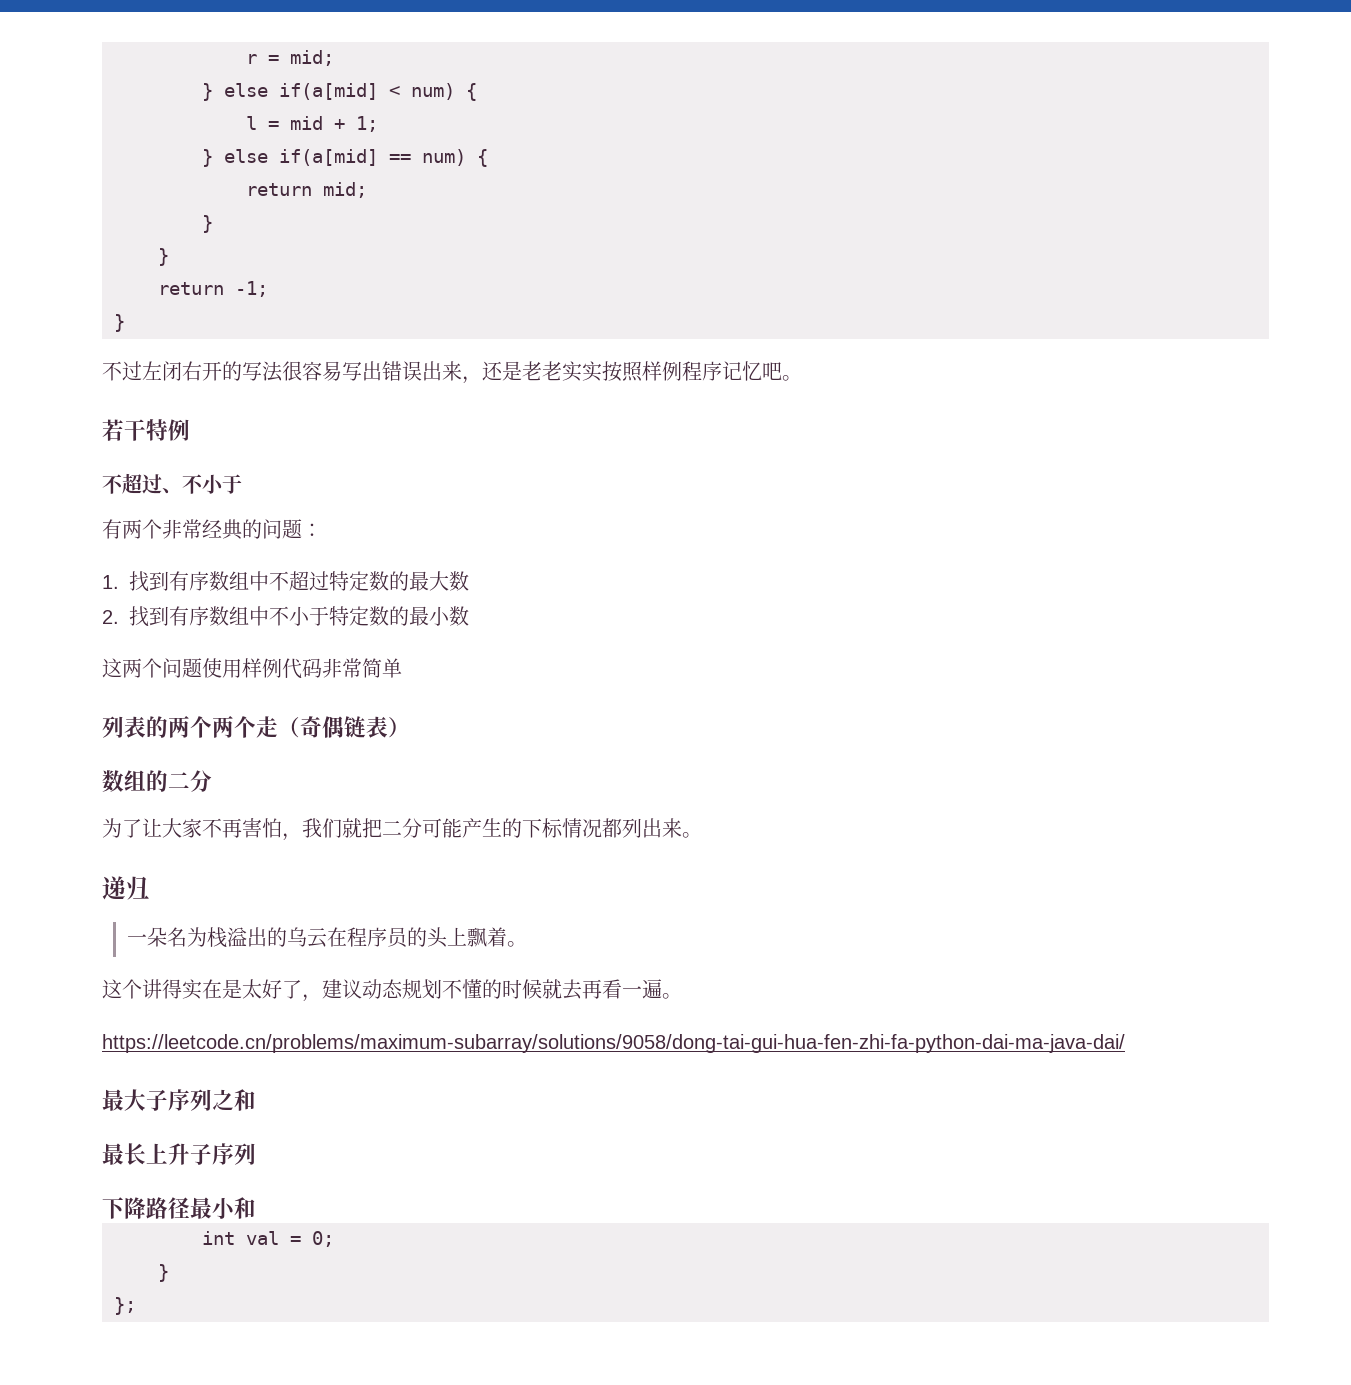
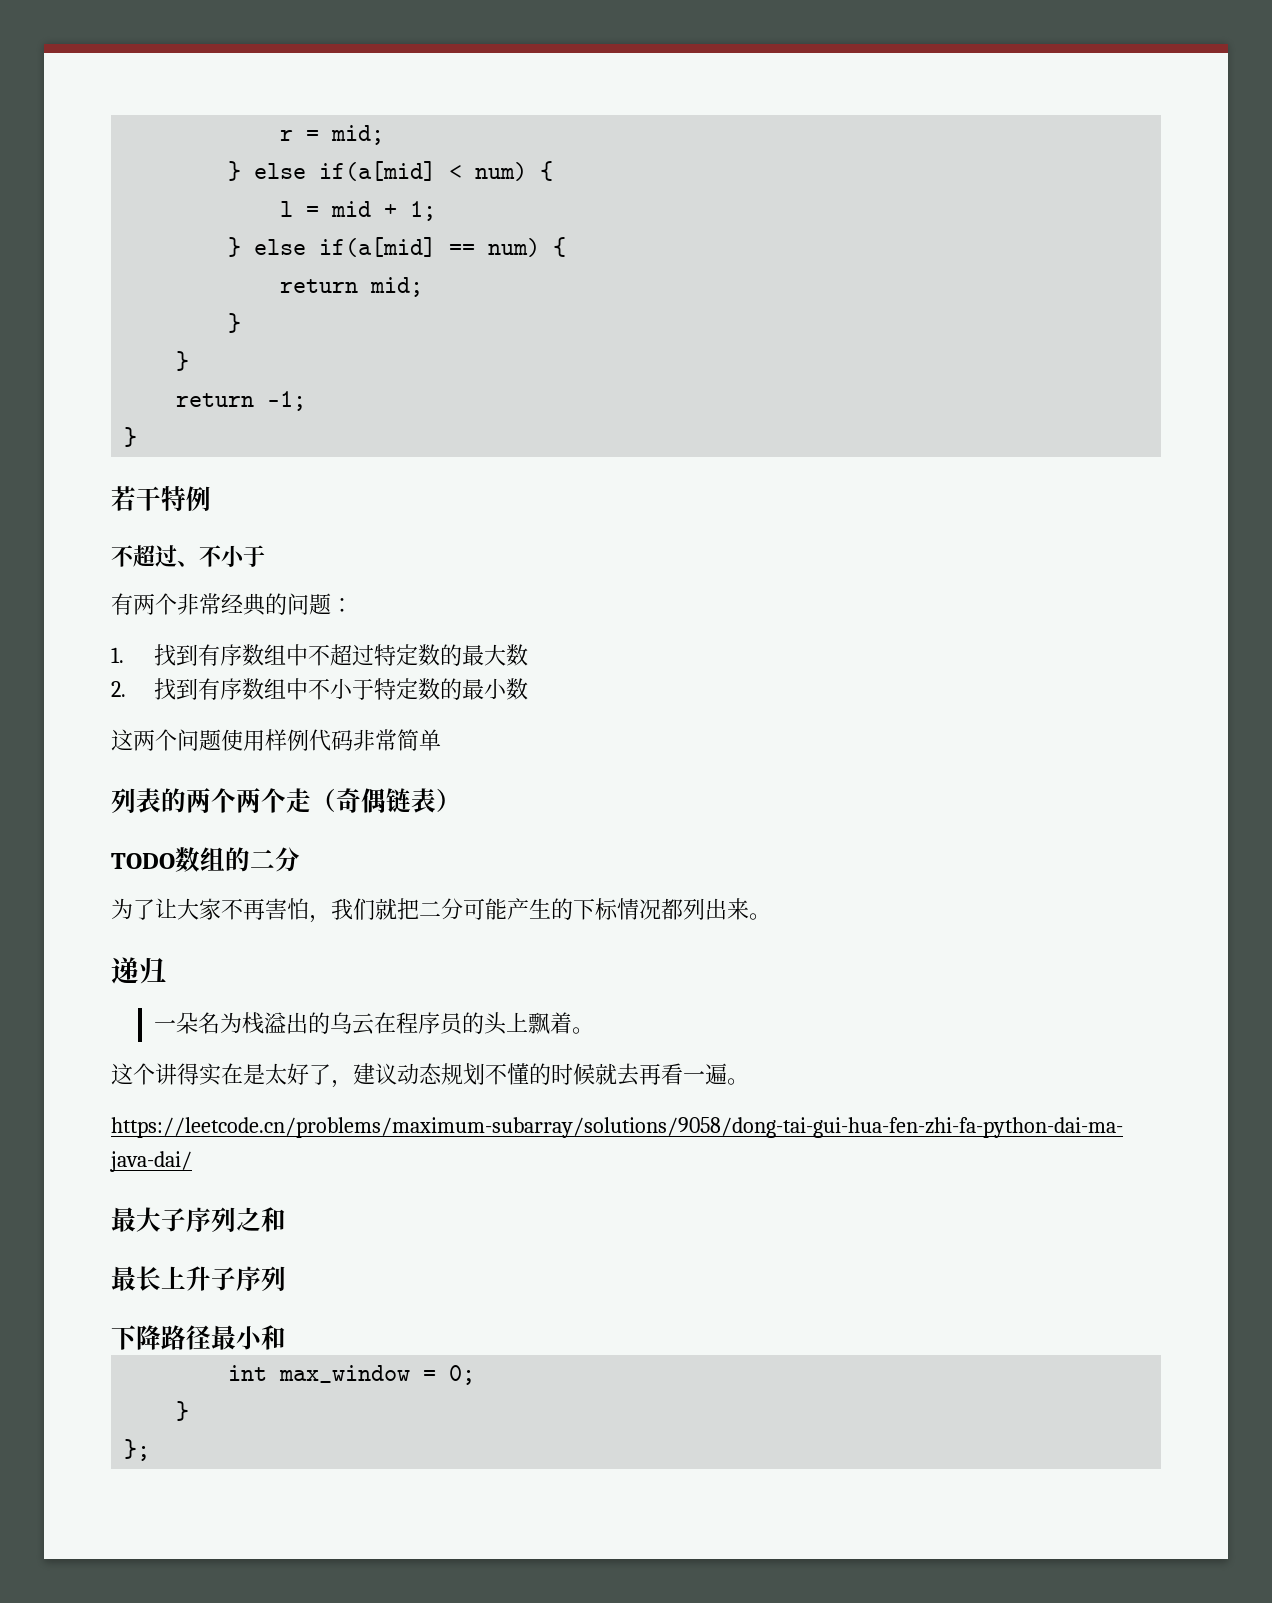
[102,361,802,384] // 不过左闭右开的写法很容易写出错误出来，还是老老实实按照样例程序记忆吧。 -> (138, 437) none
(410, 727) none -> [111,853,175,869] TODO
[246,1231,279,1245] val -> [279,1365,411,1383] max_window

